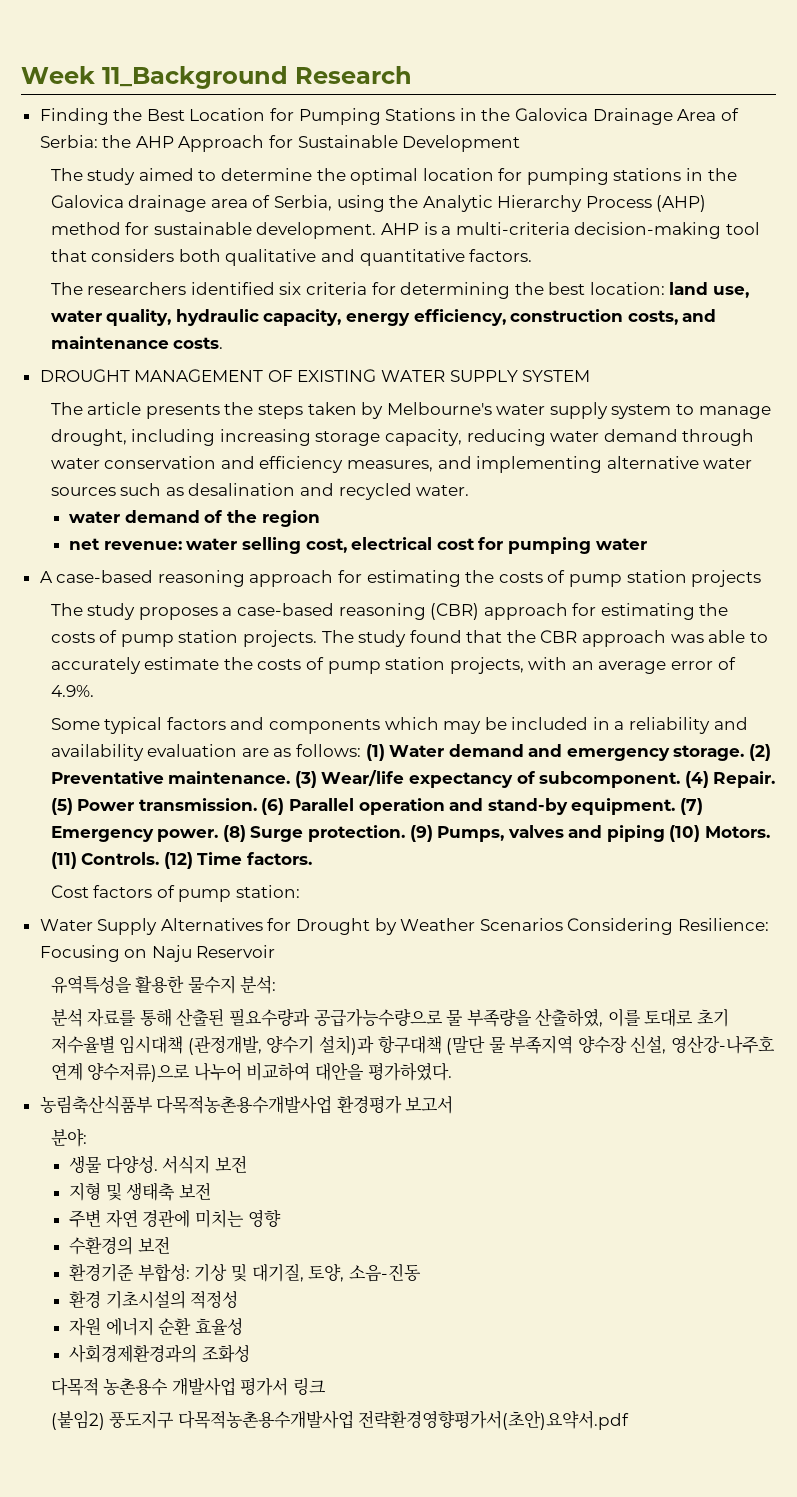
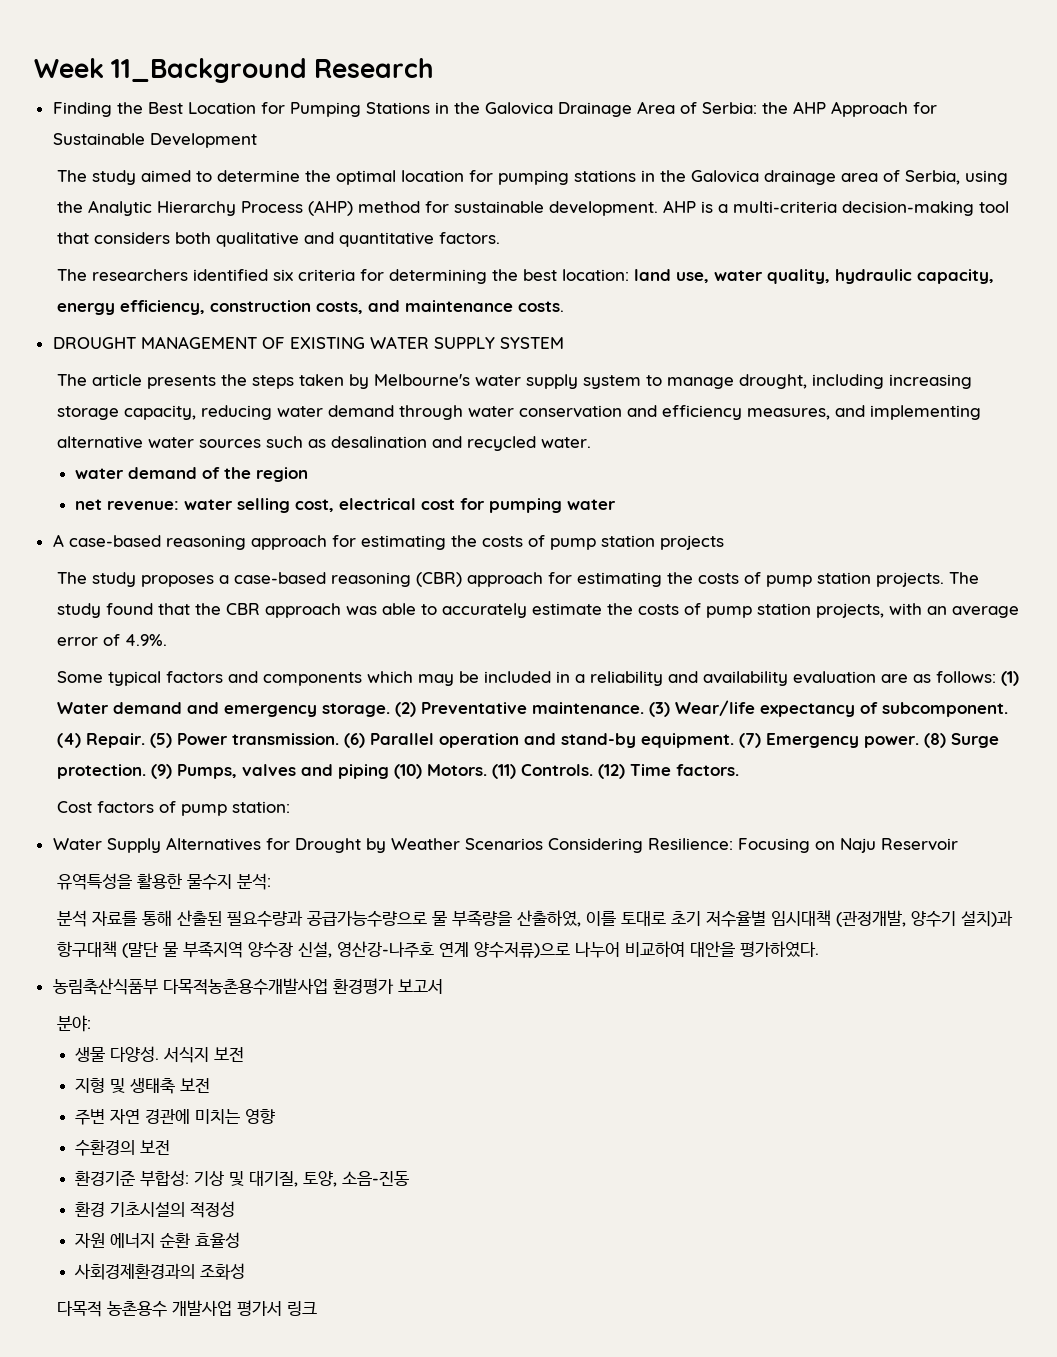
[50,1410,630,1430] // (붙임2) 풍도지구 다목적농촌용수개발사업 전략환경영향평가서(초안)요약서.pdf -> (317, 1308) none

